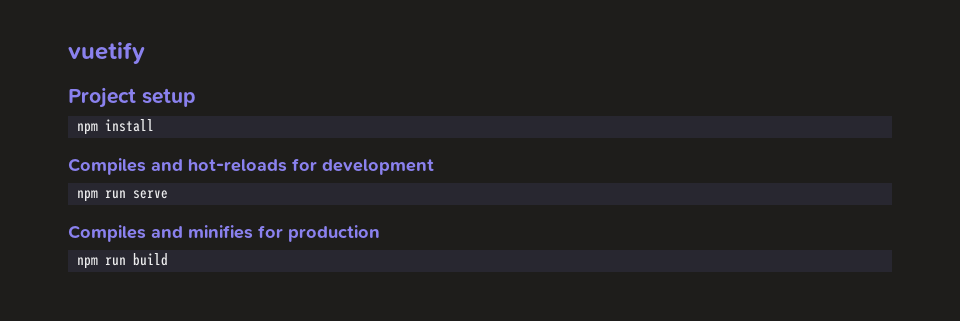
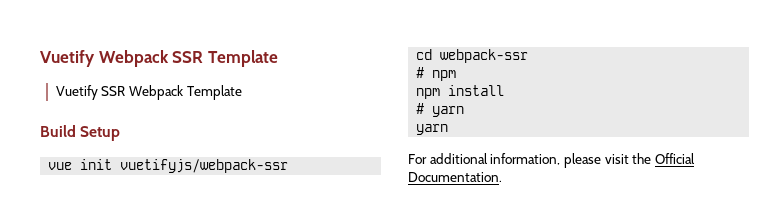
[68,42,145,64] [68,87,196,108] [77,119,155,135] [68,158,434,175] [77,190,169,202] [68,225,380,242] [77,253,169,269] vuetify // Project setup // npm install // Compiles and hot-reloads for development // npm run serve // Compiles and minifies for production // npm run build -> [40,50,278,67] [55,85,242,100] [40,125,121,141] [48,159,289,173] [416,49,529,63] [416,67,457,81] [416,85,505,99] [416,103,465,117] [416,124,449,135] [408,153,695,168] [408,172,502,182] Vuetify Webpack SSR Template // Vuetify SSR Webpack Template // Build Setup // vue init vuetifyjs/webpack-ssr // cd webpack-ssr // # npm // npm install // # yarn // yarn // For additional information, please visit the Official Documentation.

